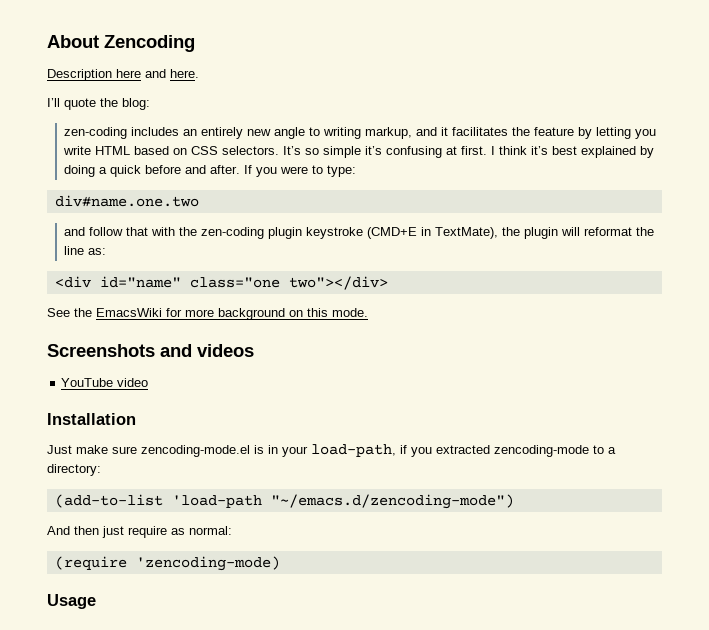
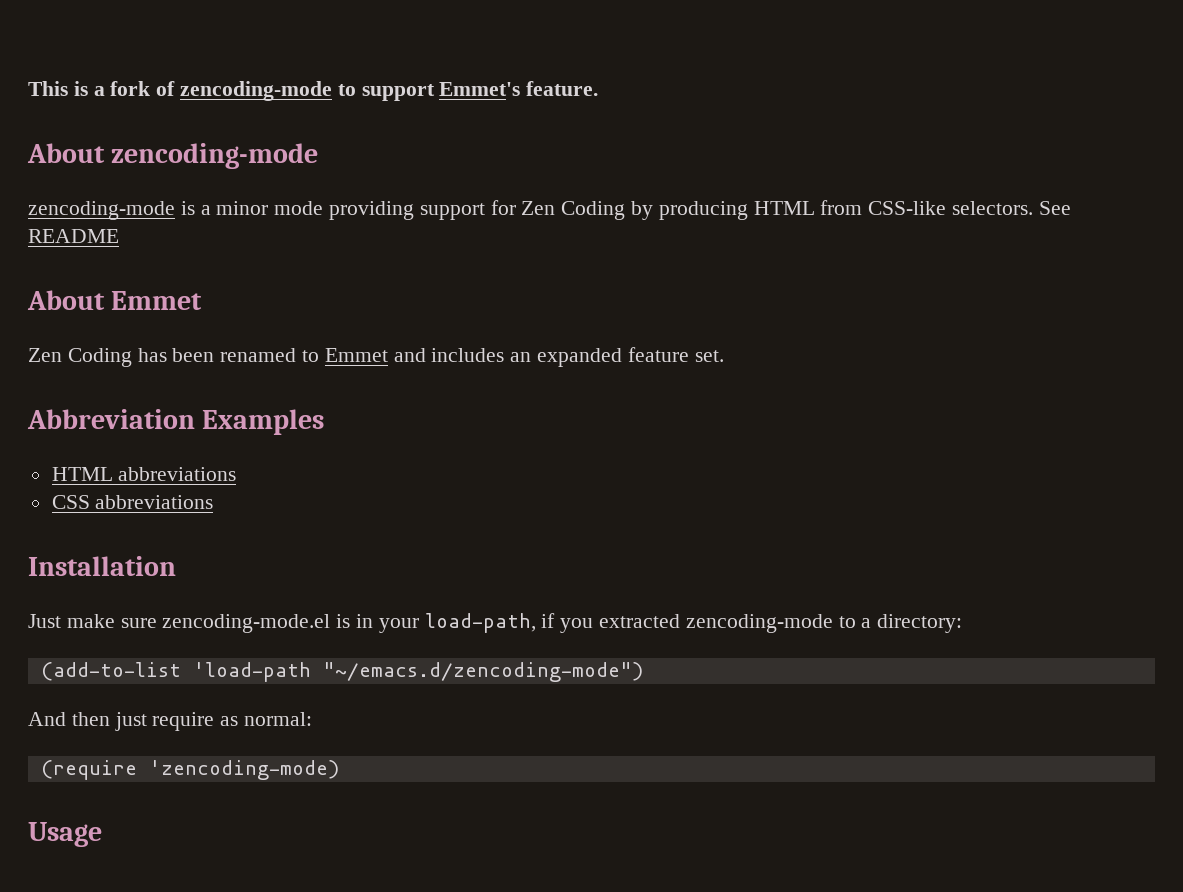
[47,35,195,52] [47,69,199,81] [47,98,150,110] [64,127,657,139] [63,146,655,158] [64,165,357,177] [54,195,199,207] [64,227,655,239] [64,246,107,255] [54,276,388,290] [47,308,368,320] [47,344,254,357] [61,378,149,387] About Zencoding // Description here and here. // I’ll quote the blog: // zen-coding includes an entirely new angle to writing markup, and it facilitates the feature by letting you write HTML based on CSS selectors. It’s so simple it’s confusing at first. I think it’s best explained by doing a quick before and after. If you were to type: // div#name.one.two // and follow that with the zen-coding plugin keystroke (CMD+E in TextMate), the plugin will reformat the line as: // <div id="name" class="one two"></div> // See the EmacsWiki for more background on this mode. // Screenshots and videos // YouTube video -> [28,81,599,101] [27,143,319,169] [28,200,1071,220] [28,229,119,243] [27,290,203,310] [28,347,724,367] [27,409,325,435] [51,467,237,481] [51,495,214,509] This is a fork of zencoding-mode to support Emmet's feature. // About zencoding-mode // zencoding-mode is a minor mode providing support for Zen Coding by producing HTML from CSS-like selectors. See README // About Emmet // Zen Coding has been renamed to Emmet and includes an expanded feature set. // Abbreviation Examples // HTML abbreviations // CSS abbreviations

